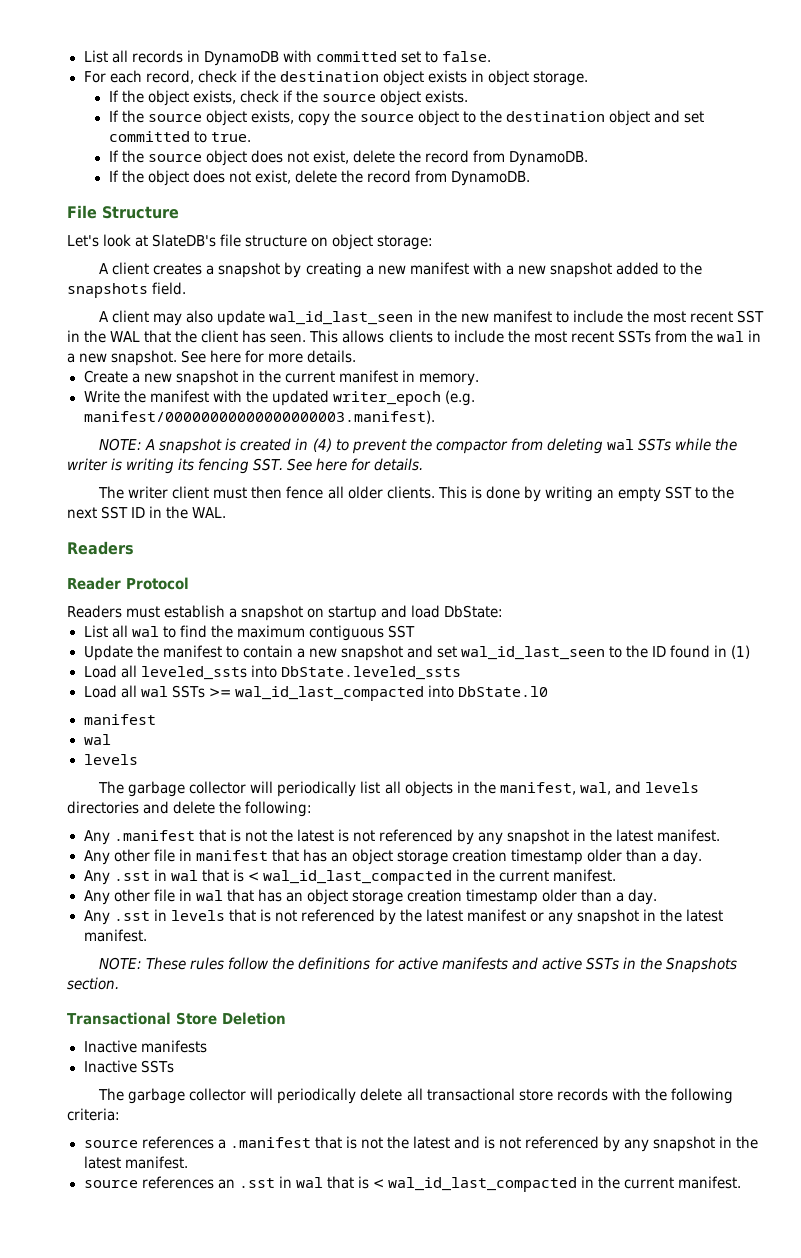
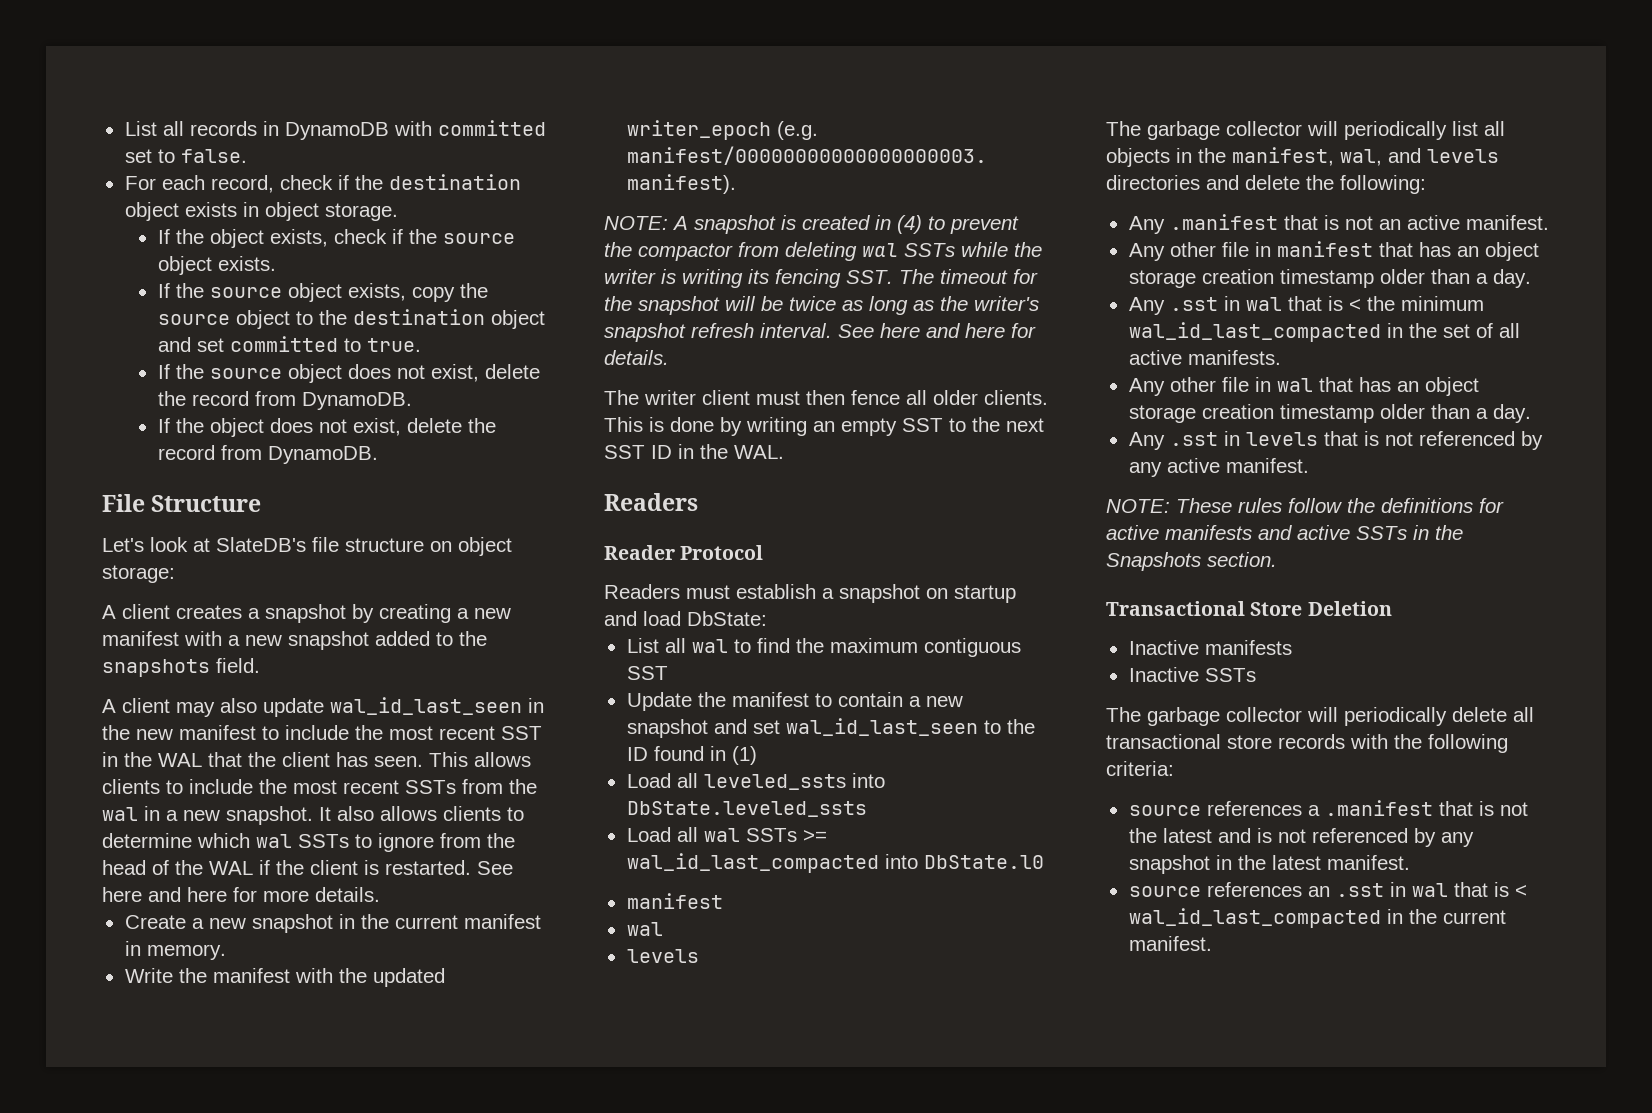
[181,350,207,363] See -> [319,806,524,821] [102,833,515,852] [102,860,513,875] [102,887,181,902] It also allows clients to determine which wal SSTs to ignore from the head of the WAL if the client is restarted. See here and
[287,458,313,471] See -> [899,269,1038,284] [604,296,1039,315] [604,323,960,342] The timeout for the snapshot will be twice as long as the writer's snapshot refresh interval. See here and
[270,829,654,845] the latest is not referenced by any snapshot in the latest -> [1378,215,1460,230] an active
[262,869,617,885] wal_id_last_compacted in the current manifest. -> [1366,296,1484,311] [1128,322,1520,342] [1128,350,1281,365] the minimum wal_id_last_compacted in the set of all active manifests.
[399,909,724,925] the latest manifest or any snapshot in the latest -> [1128,458,1220,477] any active

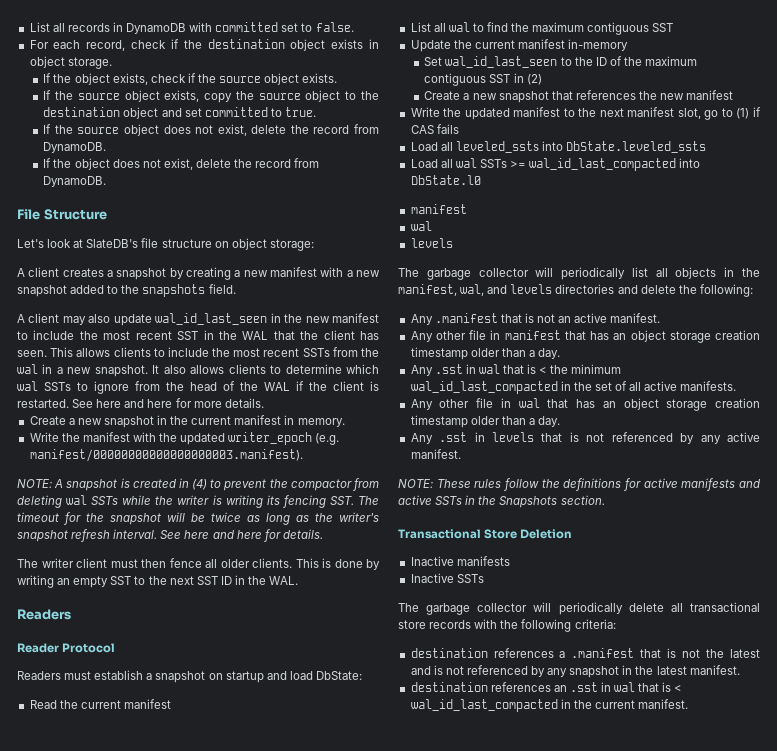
(767, 618) none -> [29,699,171,709] // Read the current manifest
[731,692,963,707] [626,718,1035,738] [626,746,757,765] manifest to contain a new snapshot and set wal_id_last_seen to the ID found in (1) -> [474,39,629,51] [424,56,698,68] [424,73,542,86] [424,90,734,103] [410,107,762,120] [410,124,459,134] current manifest in-memory // Set wal_id_last_seen to the ID of the maximum contiguous SST in (2) // Create a new snapshot that references the new manifest // Write the updated manifest to the next manifest slot, go to (1) if CAS fails
[1128,805,1201,816] source -> [410,648,488,658] destination
[1128,886,1201,897] source -> [410,682,488,692] destination

